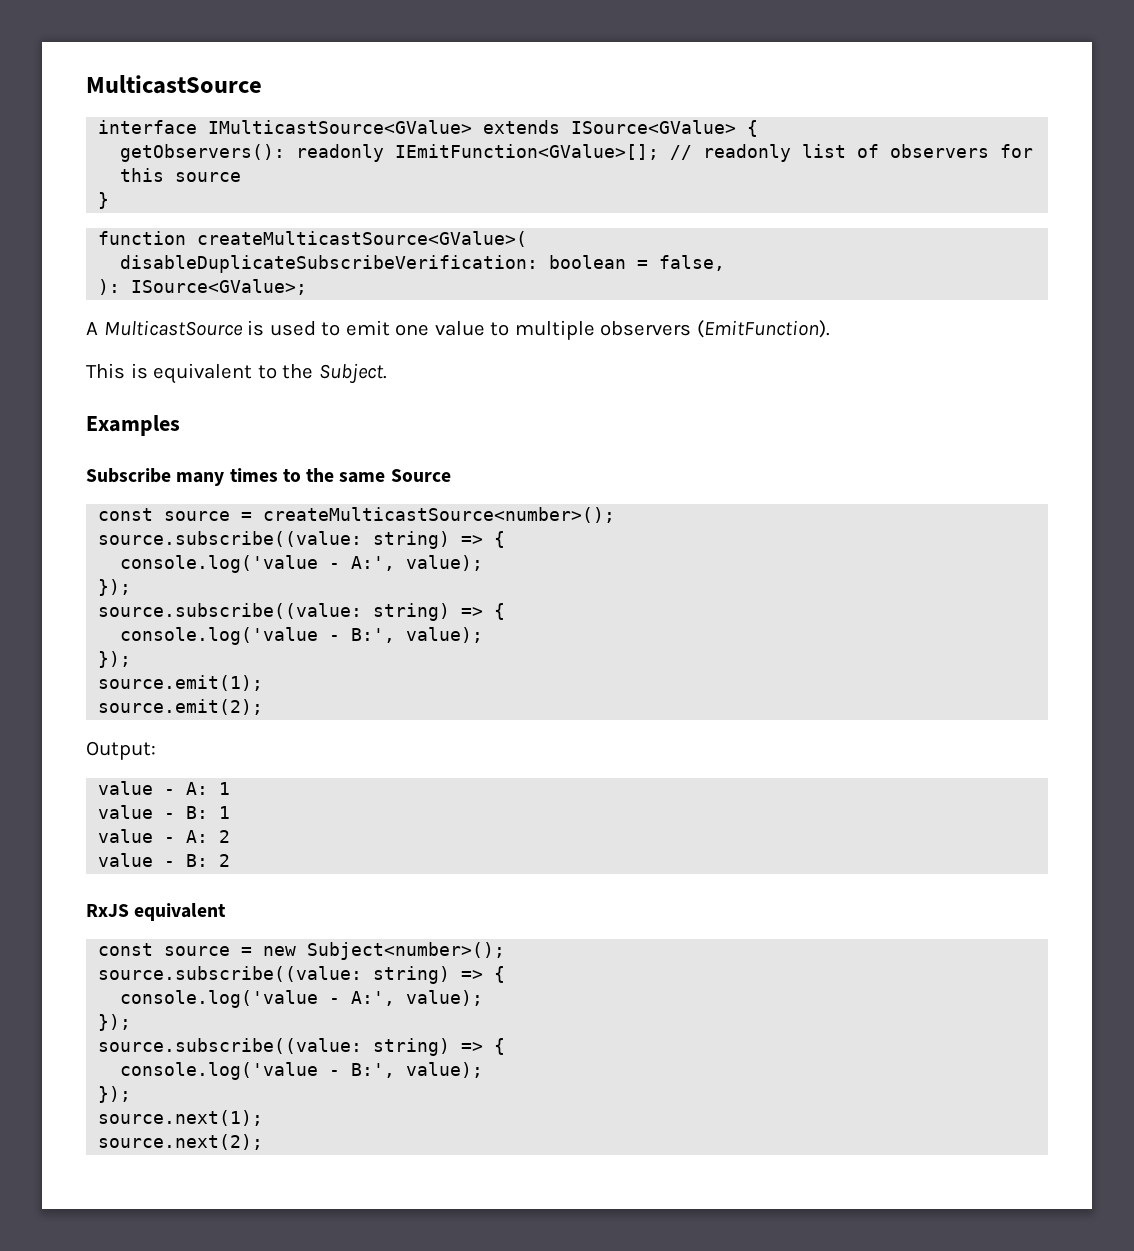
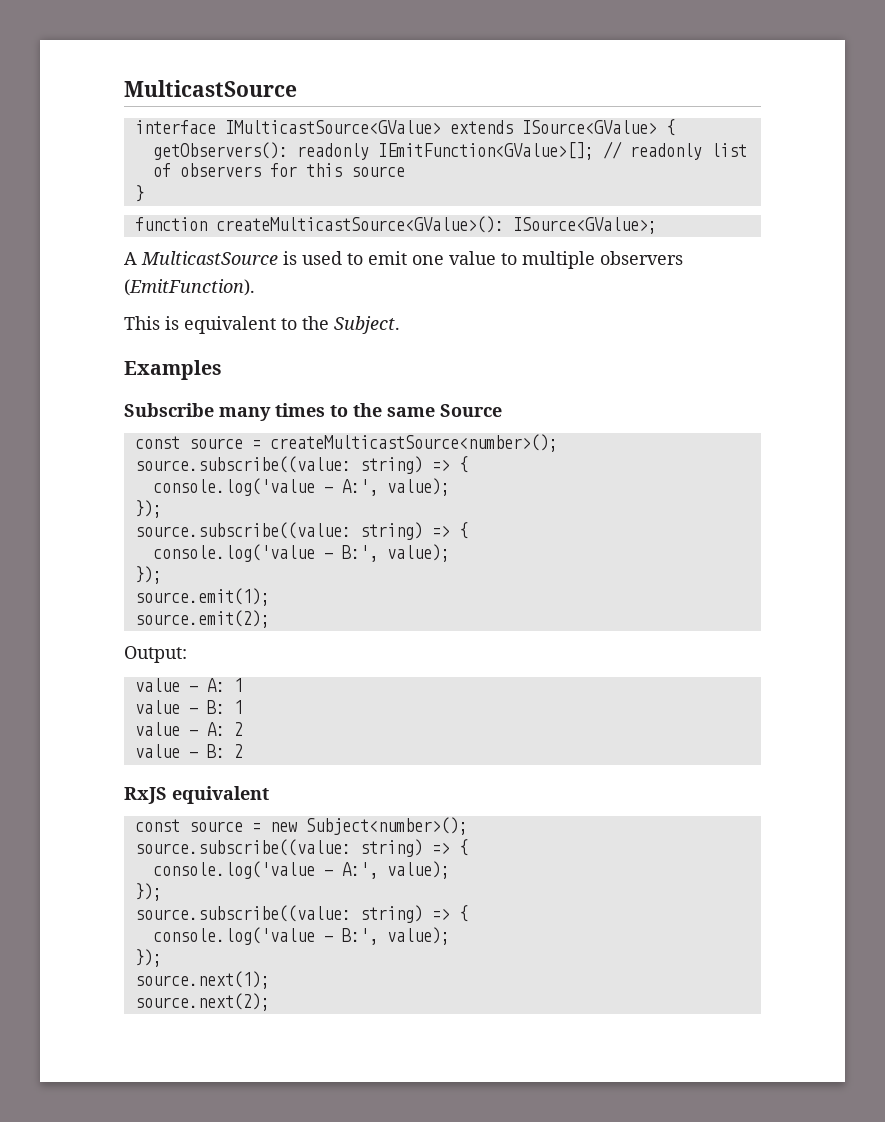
[197,231,528,247] [120,255,726,273] [98,279,121,295] createMulticastSource<GValue>( // disableDuplicateSubscribeVerification: boolean = false, // ): -> [215,216,504,233] createMulticastSource<GValue>():

